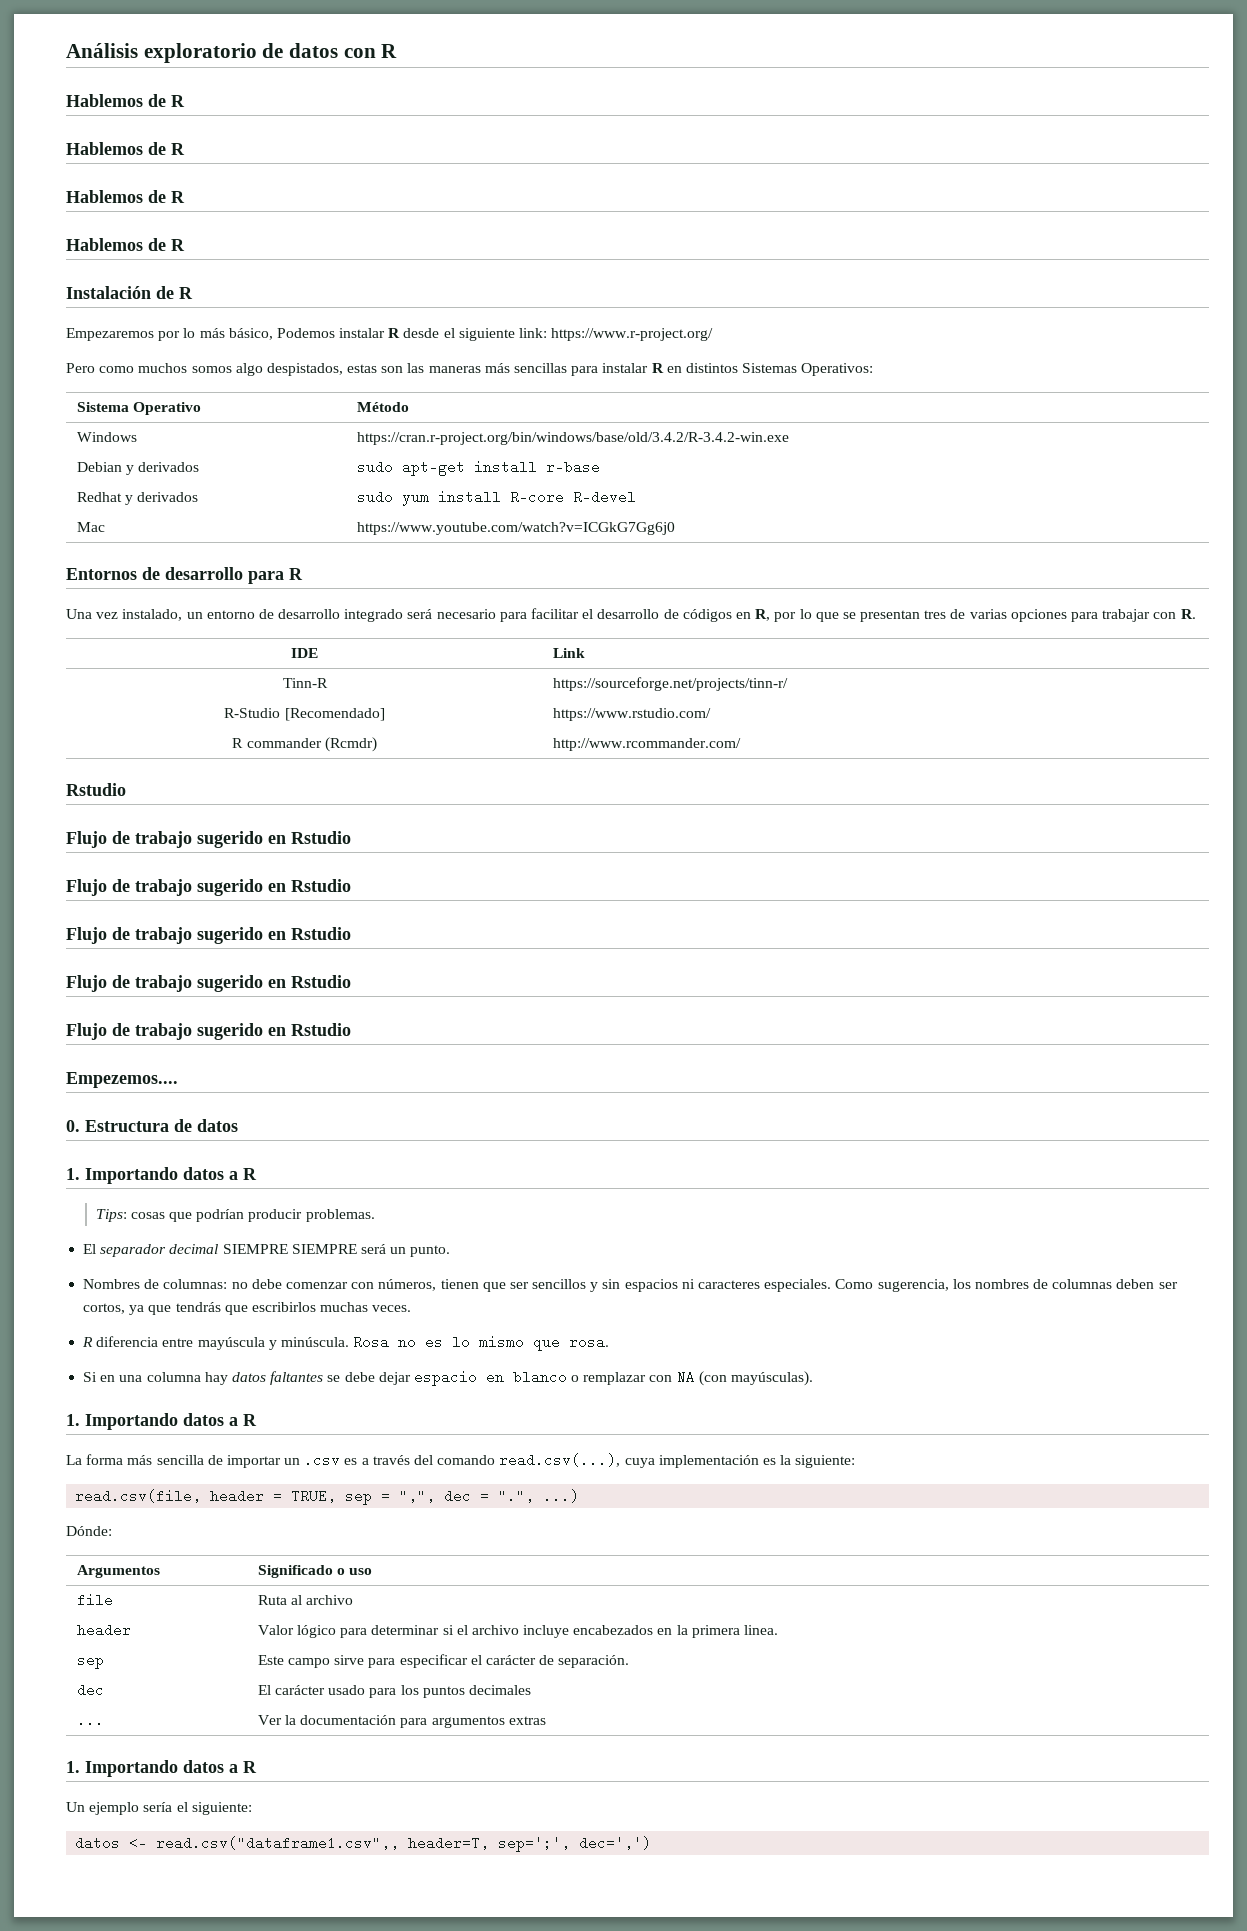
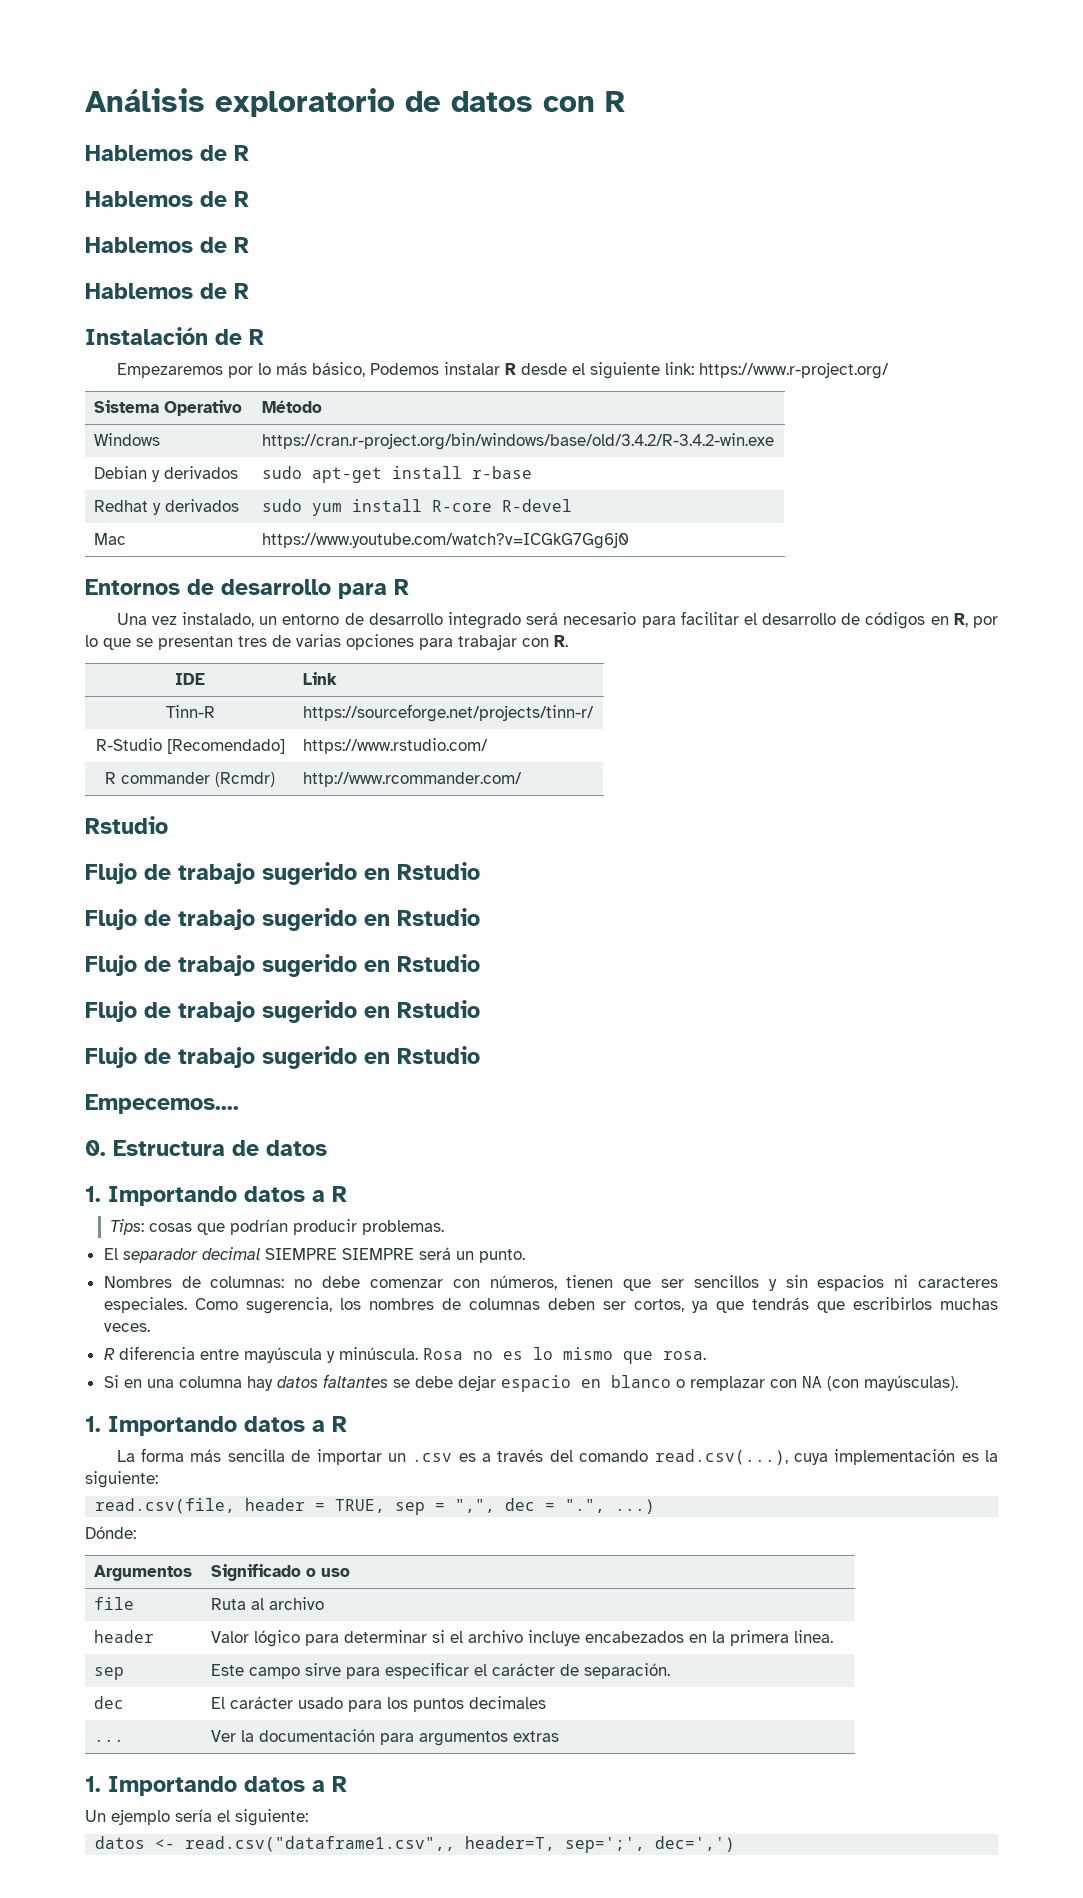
[66,363,874,376] // Pero como muchos somos algo despistados, estas son las maneras más sencillas para instalar R en distintos Sistemas Operativos: -> (889, 370) none
[66,1072,178,1088] Empezemos.... -> [85,1094,239,1114] Empecemos....

